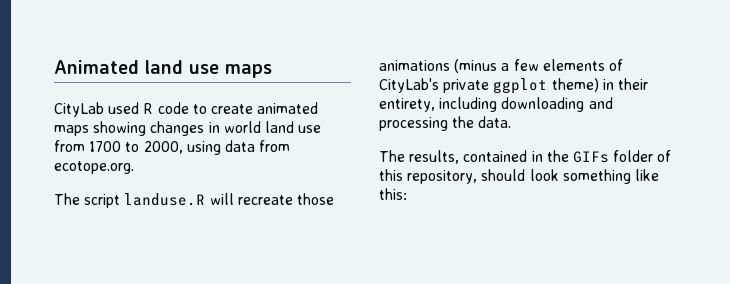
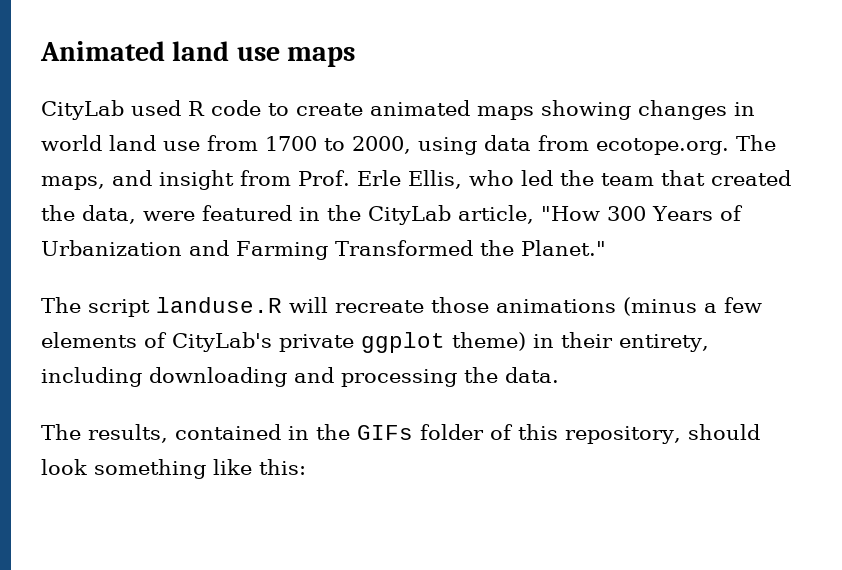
(134, 167) none -> [736,135,776,151] [41,170,791,190] [41,205,743,225] [41,240,606,260] The maps, and insight from Prof. Erle Ellis, who led the team that created the data, were featured in the CityLab article, "How 300 Years of Urbanization and Farming Transformed the Planet."

